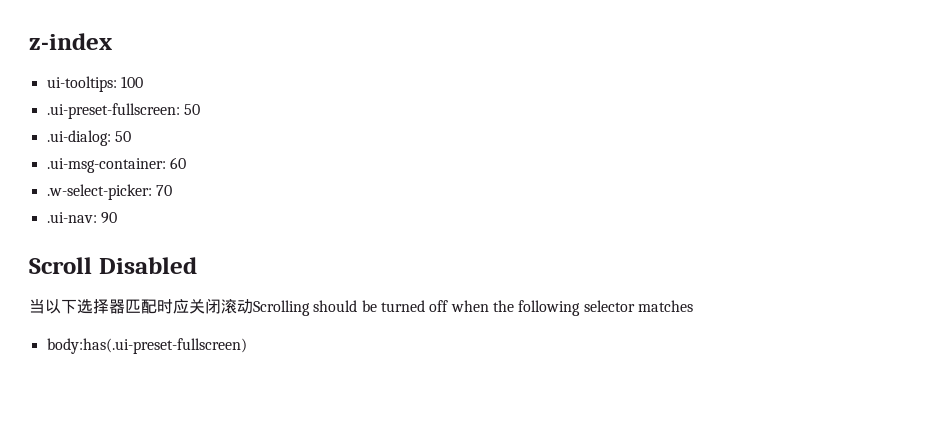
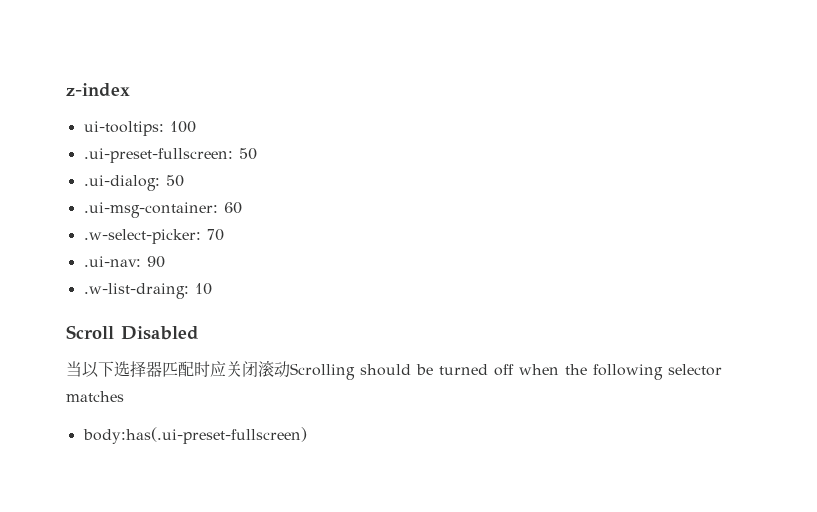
(117, 218) none -> [83,283,212,299] // .w-list-draing: 10

